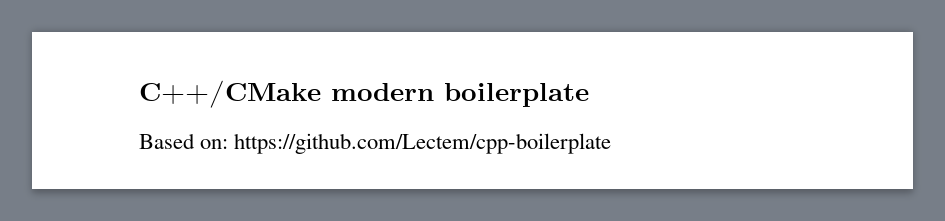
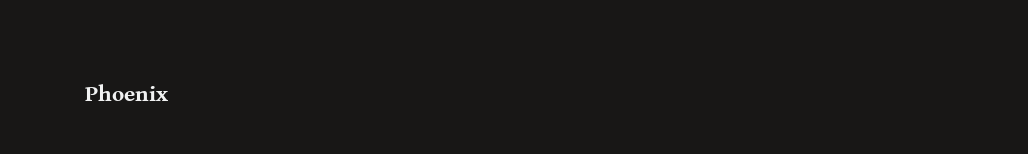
[139,80,589,108] [139,133,612,154] C++/CMake modern boilerplate // Based on: https://github.com/Lectem/cpp-boilerplate -> [85,84,168,101] Phoenix

